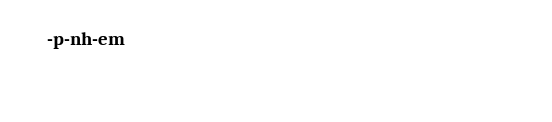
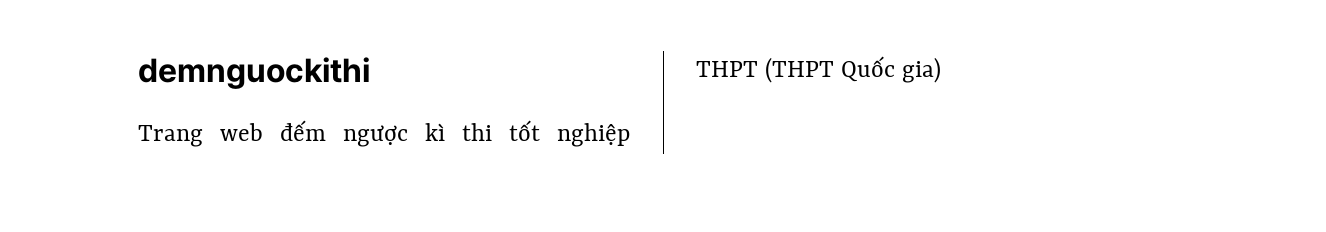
[47,32,125,49] -p-nh-em -> [138,57,370,89] [138,120,630,147] [696,56,942,83] demnguockithi // Trang web đếm ngược kì thi tốt nghiệp THPT (THPT Quốc gia)

